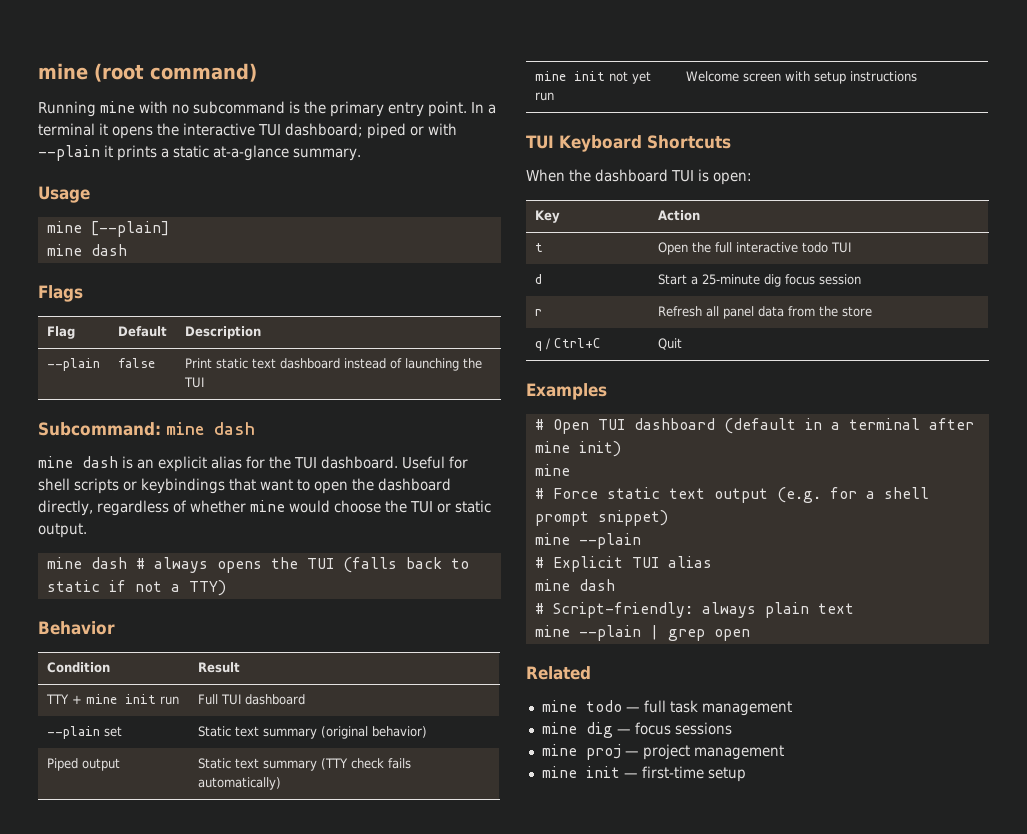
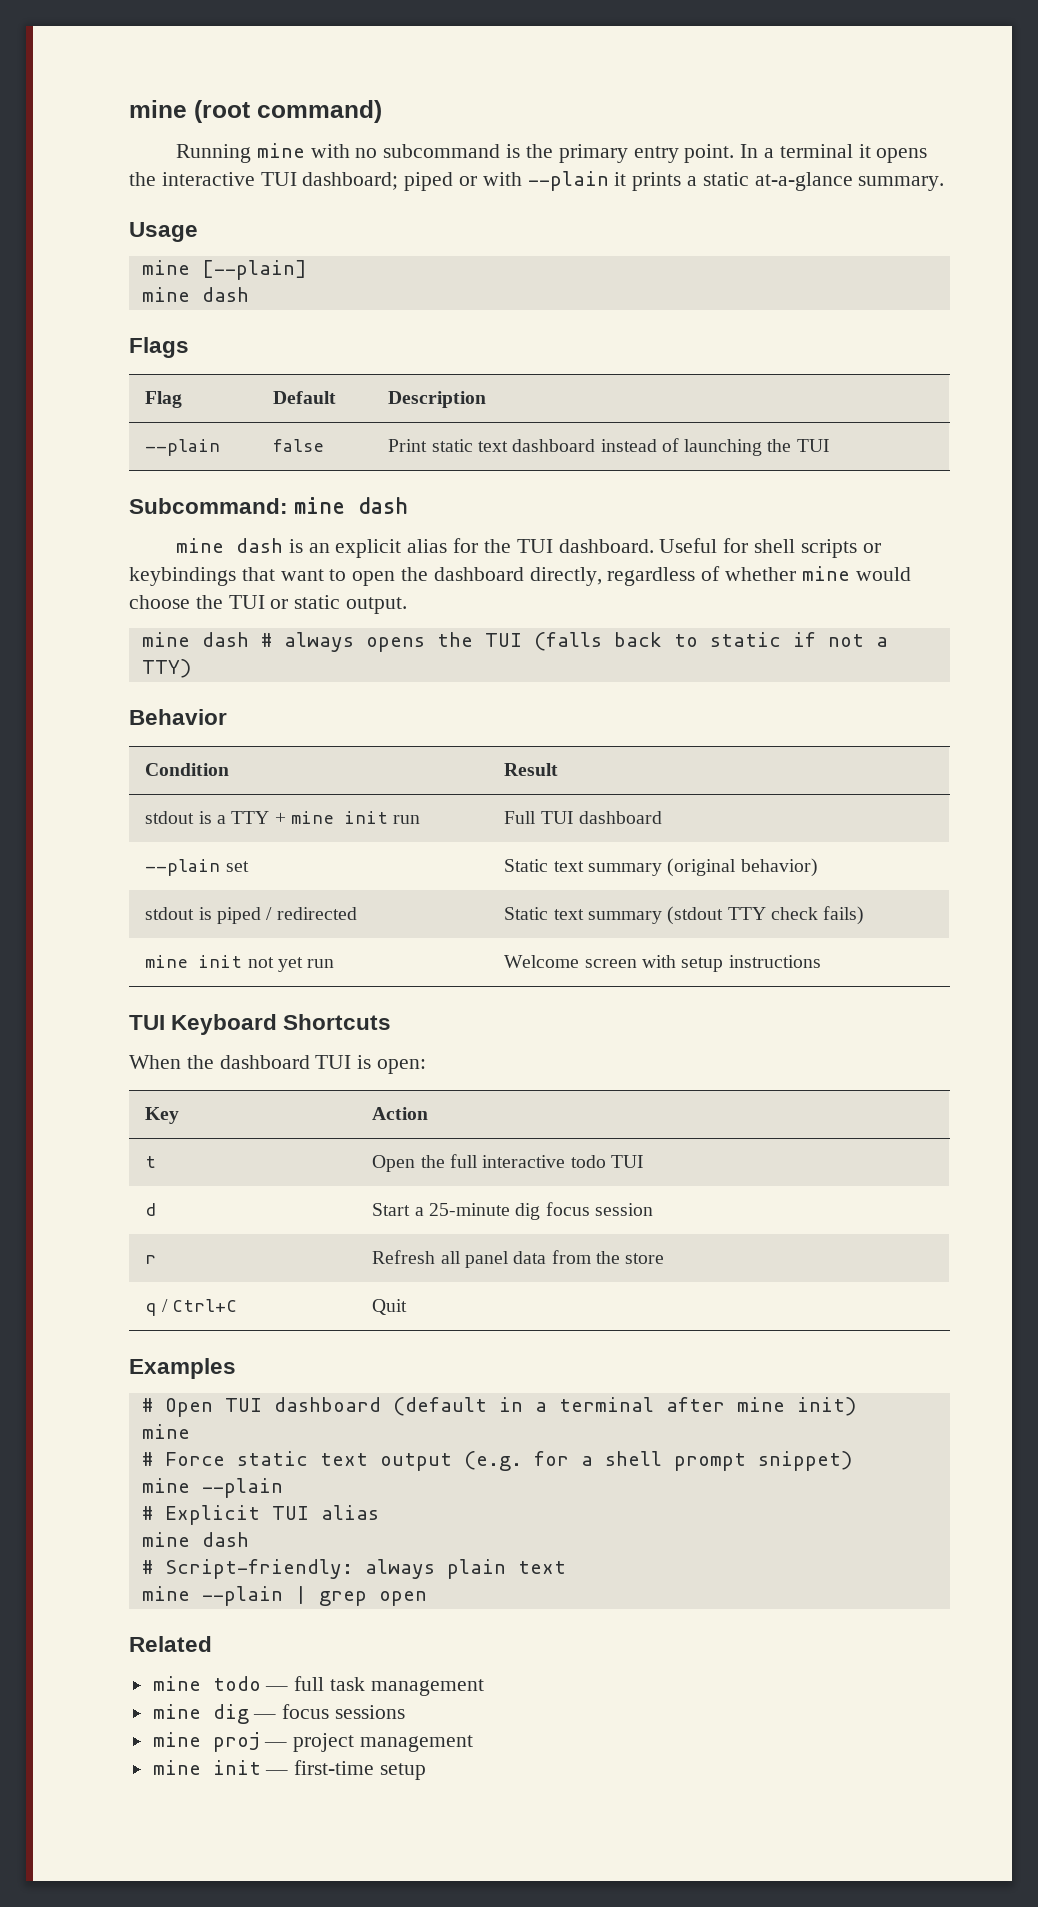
(240, 667) none -> [145,811,227,824] stdout is a
[46,758,120,771] [197,758,411,771] [197,777,281,790] Piped output | Static text summary (TTY check fails automatically) -> [145,907,357,924] [504,906,865,925] stdout is piped / redirected | Static text summary (stdout TTY check fails)

